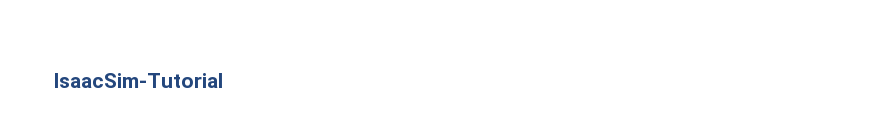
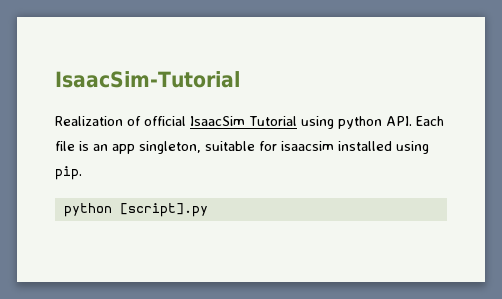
(223, 80) none -> [55,116,444,129] [55,141,429,154] [55,166,82,180] [63,203,208,217] // Realization of official IsaacSim Tutorial using python API. Each file is an app singleton, suitable for isaacsim installed using pip. // python [script].py

